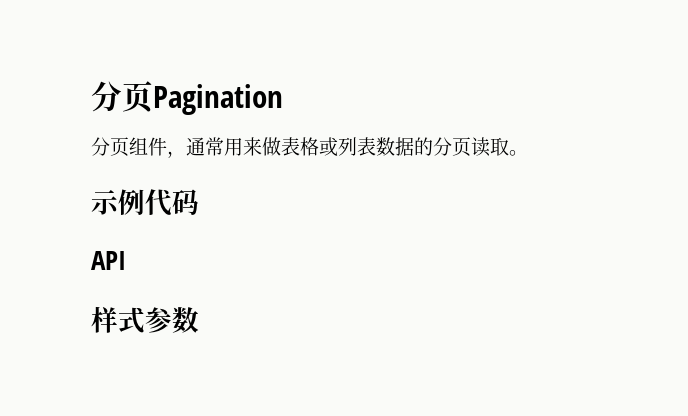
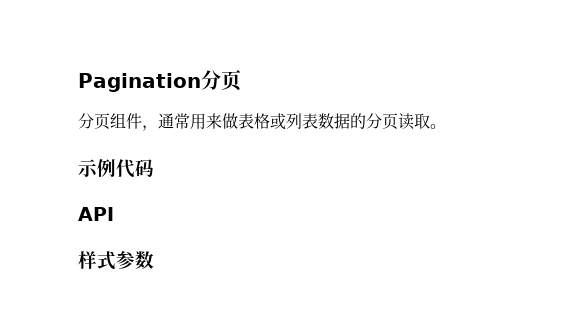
[91,81,283,115] 分页Pagination -> [78,70,241,92] Pagination分页

